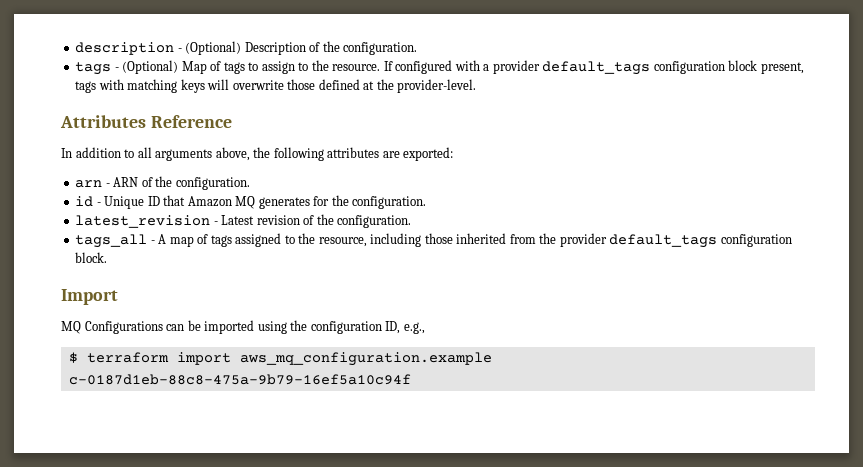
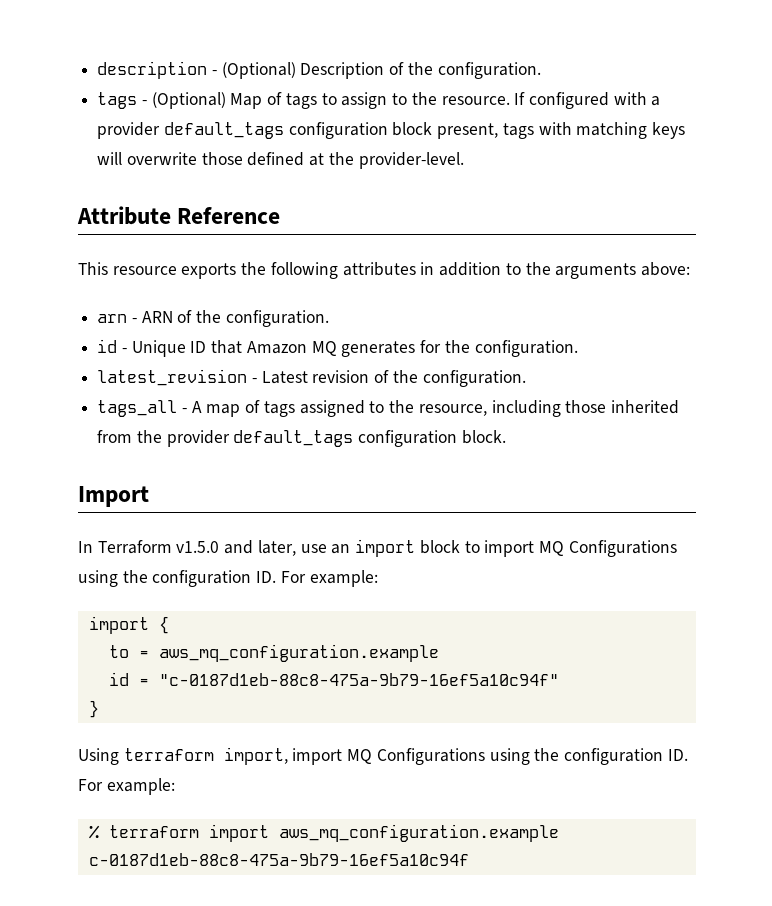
[60,115,146,128] Attributes -> [77,206,171,225] Attribute
[61,147,454,161] In addition to all arguments above, the following attributes are exported: -> [78,262,690,279] This resource exports the following attributes in addition to the arguments above:
[61,320,425,334] [68,352,78,363] MQ Configurations can be imported using the configuration ID, e.g., // $ -> [78,539,677,557] [78,570,378,587] [88,616,169,634] [108,644,439,662] [108,672,559,686] [88,700,99,718] [78,747,688,765] [78,778,175,795] [88,825,100,839] In Terraform v1.5.0 and later, use an import block to import MQ Configurations using the configuration ID. For example: // import { // to = aws_mq_configuration.example // id = "c-0187d1eb-88c8-475a-9b79-16ef5a10c94f" // } // Using terraform import, import MQ Configurations using the configuration ID. For example: // %

